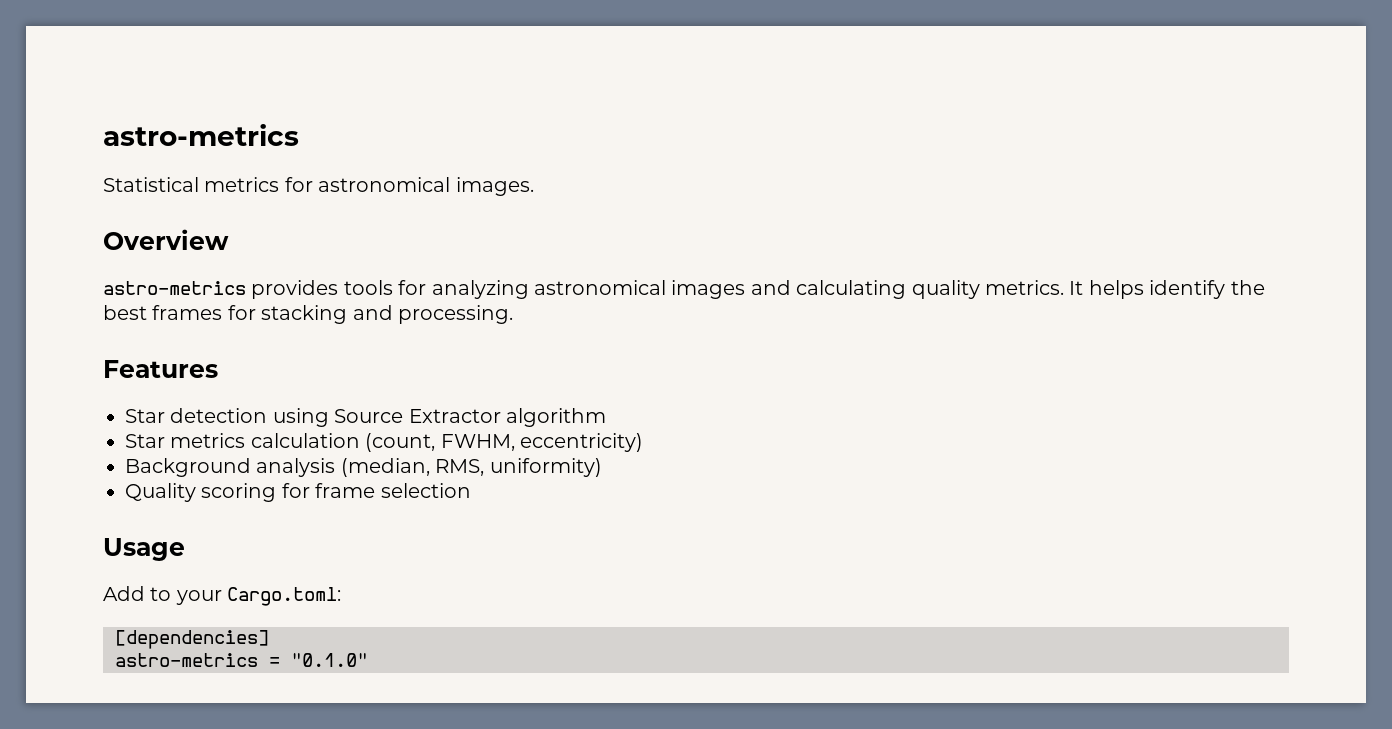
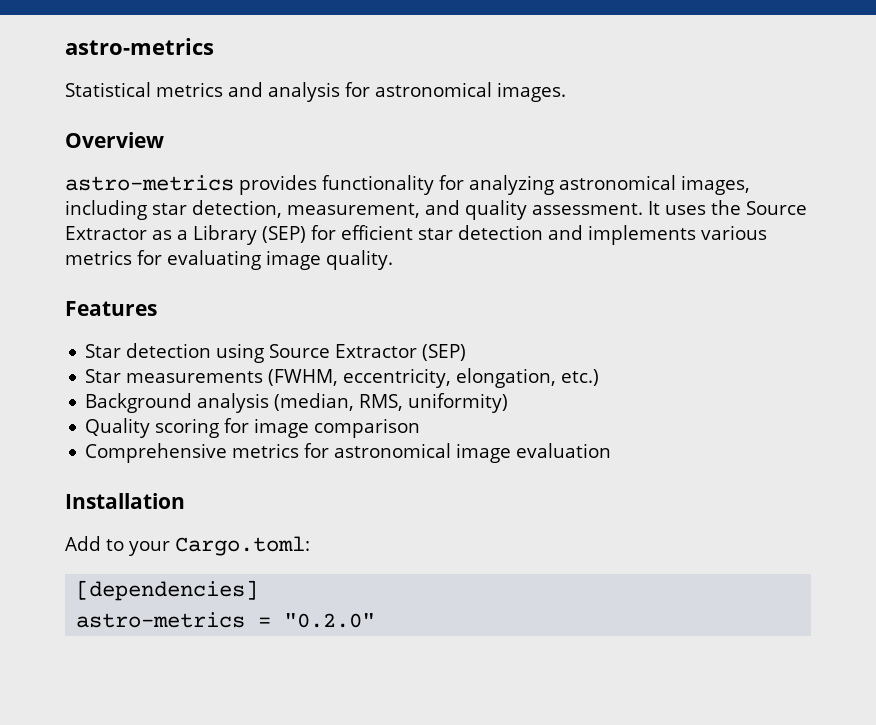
(280, 184) none -> [228,82,340,102] and analysis
[343,280,393,295] tools -> [322,175,434,195] functionality
[671,280,1265,299] [103,305,513,324] images and calculating quality metrics. It helps identify the best frames for stacking and processing. -> [681,175,750,195] [65,200,807,220] [65,225,767,245] [65,250,393,270] images, including star detection, measurement, and quality assessment. It uses the Source Extractor as a Library (SEP) for efficient star detection and implements various metrics for evaluating image quality.
[506,408,606,427] [125,433,643,452] algorithm // Star metrics calculation (count, FWHM, eccentricity) -> [422,344,467,361] [85,368,600,388] (SEP) // Star measurements (FWHM, eccentricity, elongation, etc.)
[315,483,471,498] [103,538,185,561] frame selection // Usage -> [254,418,421,438] [85,443,612,463] [65,493,185,509] image comparison // Comprehensive metrics for astronomical image evaluation // Installation
[291,653,368,667] "0.1.0" -> [284,613,376,628] "0.2.0"

